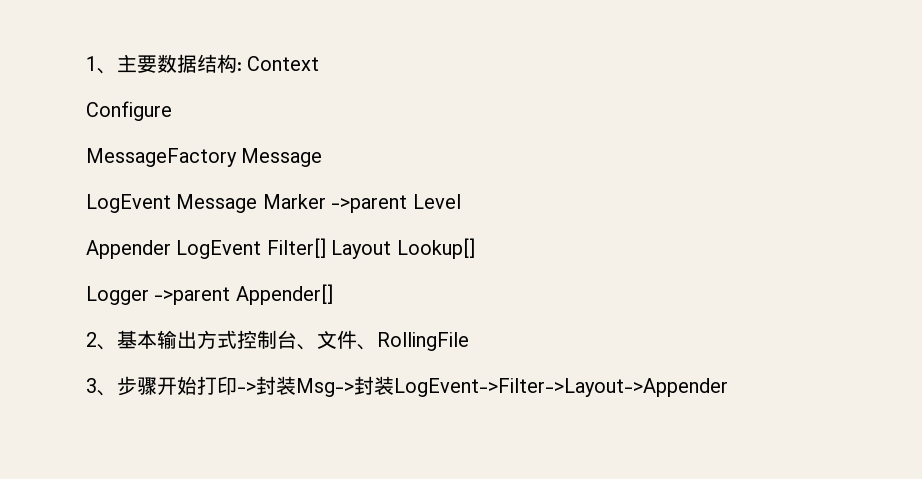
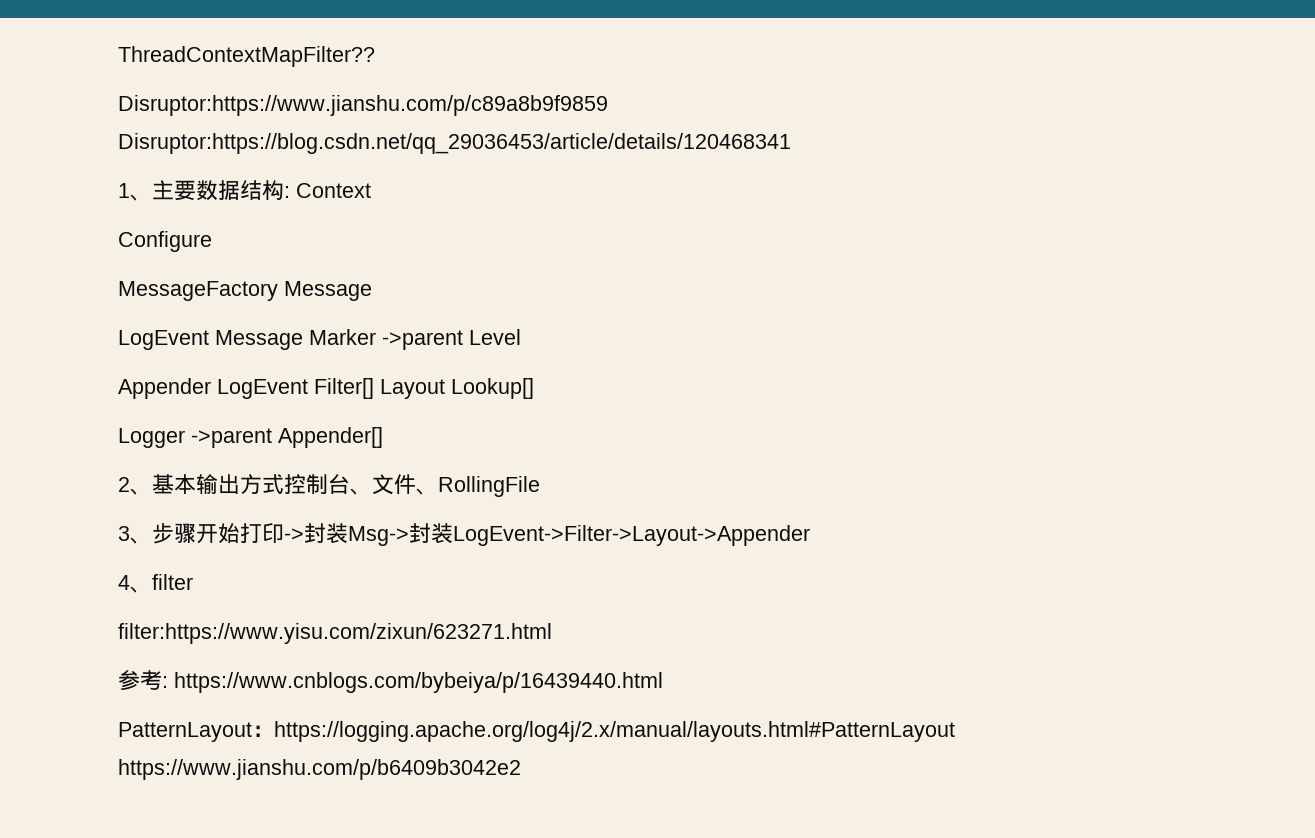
(86, 63) none -> [118,46,375,67] [118,95,608,116] [118,133,791,154] ThreadContextMapFilter?? // Disruptor:https://www.jianshu.com/p/c89a8b9f9859 Disruptor:https://blog.csdn.net/qq_29036453/article/details/120468341 //
(728, 387) none -> [118,574,193,593] [118,623,552,644] [118,670,663,693] [118,721,955,742] [118,759,521,780] // 4、filter // filter:https://www.yisu.com/zixun/623271.html // 参考: https://www.cnblogs.com/bybeiya/p/16439440.html // PatternLayout：https://logging.apache.org/log4j/2.x/manual/layouts.html#PatternLayout https://www.jianshu.com/p/b6409b3042e2

